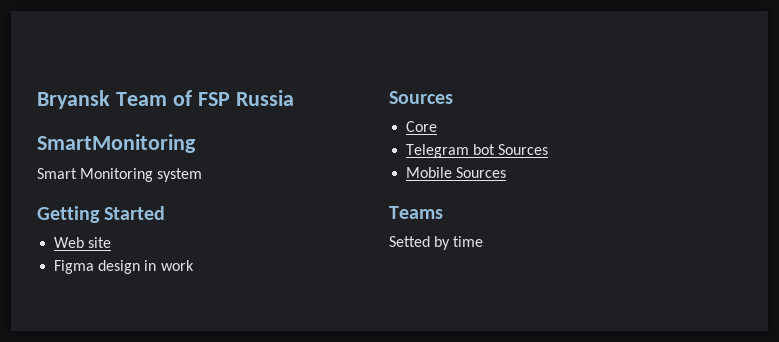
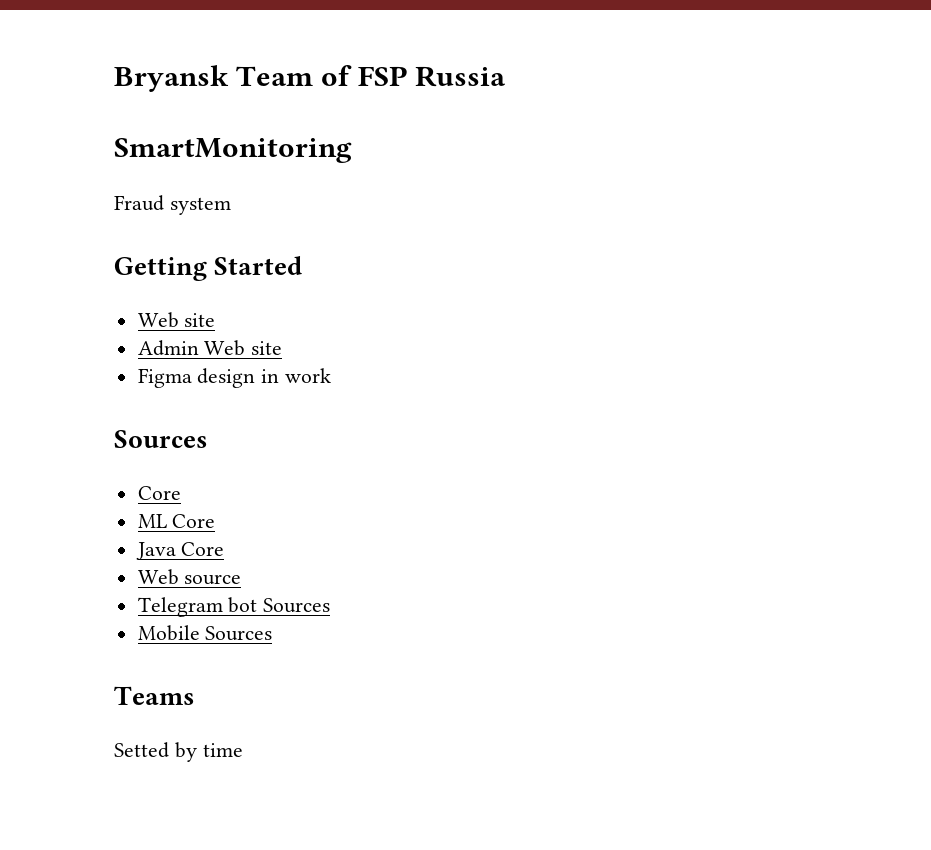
[37,168,154,182] Smart Monitoring -> [114,195,164,211] Fraud
(112, 242) none -> [137,340,283,356] // Admin Web site
(438, 126) none -> [137,514,216,528] [135,542,225,560] [137,569,242,585] // ML Core // Java Core // Web source

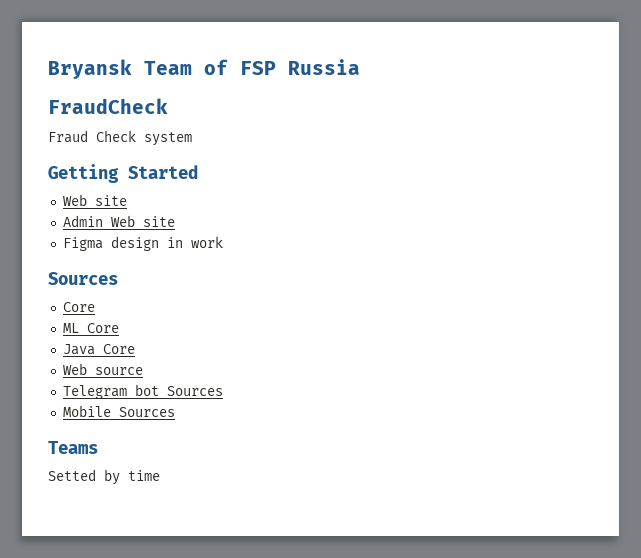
[114,138,352,163] SmartMonitoring -> [48,98,168,114] FraudCheck
(164, 203) none -> [96,130,136,142] Check

